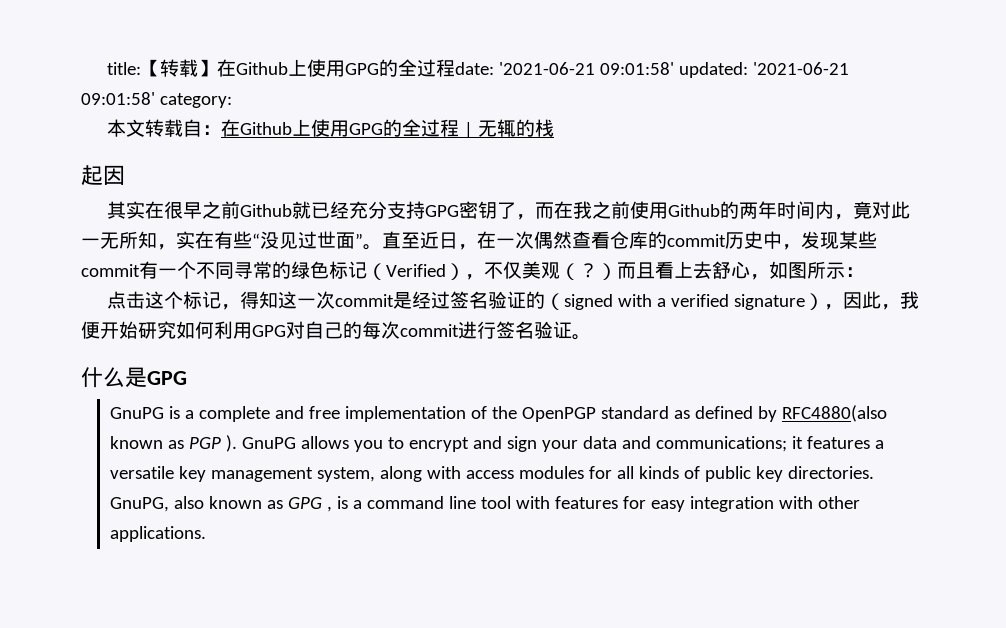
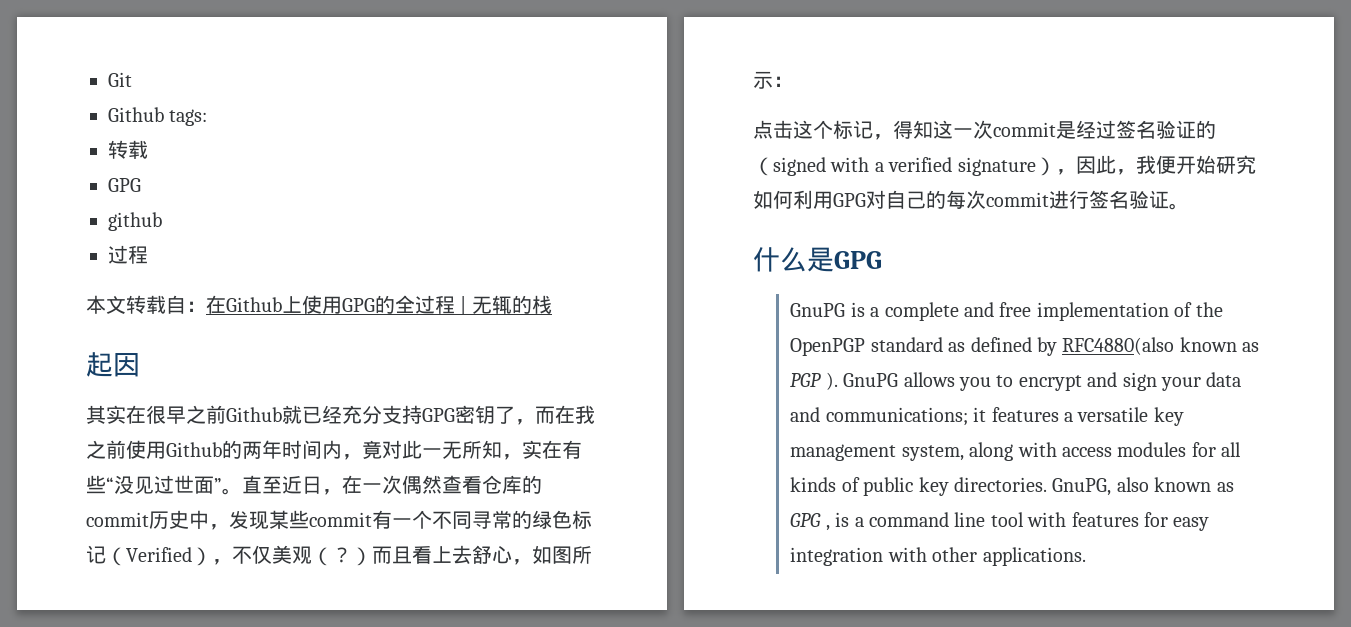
[106,59,849,78] [81,92,232,108] title:【转载】在Github上使用GPG的全过程date: '2021-06-21 09:01:58' updated: '2021-06-21 09:01:58' category: -> [108,72,132,87] [108,107,208,126] [108,140,148,159] [108,178,141,192] [108,212,162,231] [108,245,148,264] Git // Github tags: // 转载 // GPG // github // 过程

